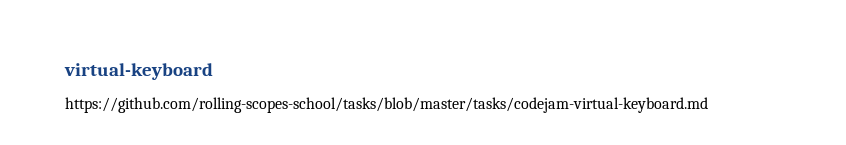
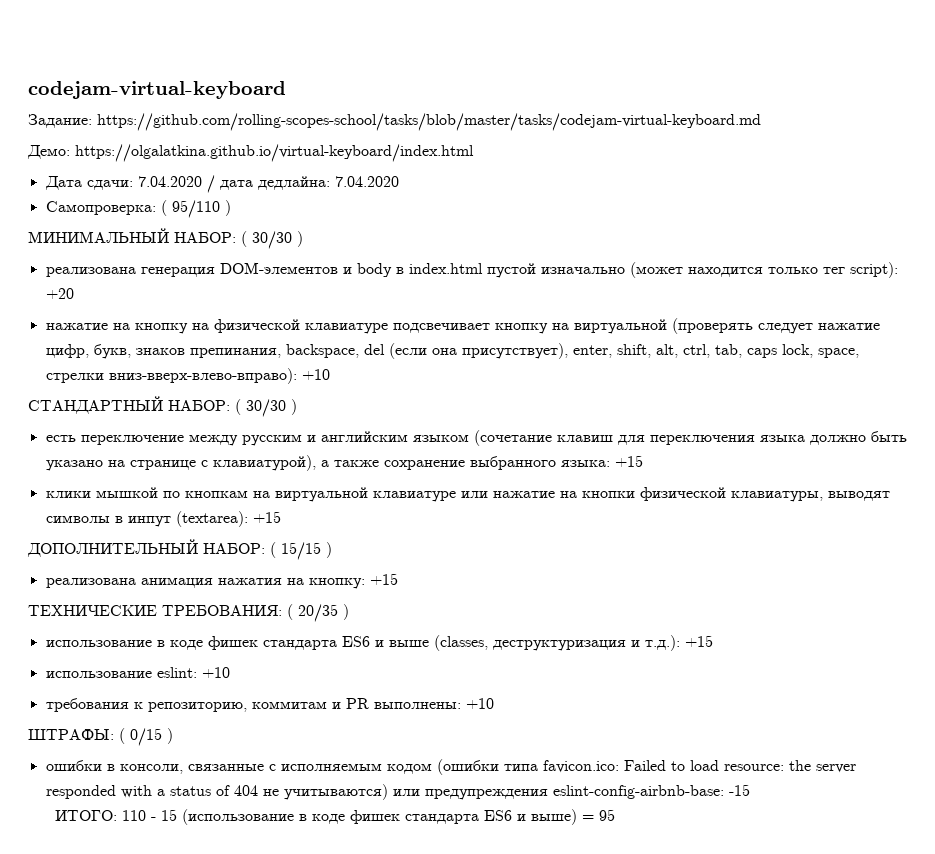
[64,63,213,80] virtual-keyboard // -> [28,81,286,99] [28,114,92,128] codejam-virtual-keyboard // Задание:
(708, 105) none -> [27,144,474,162] [44,175,399,193] [45,200,231,218] [28,228,303,249] [45,262,898,278] [45,288,74,299] [45,318,880,334] [45,343,859,359] [45,368,330,384] [28,396,297,417] [45,430,907,446] [45,455,643,471] [45,487,890,502] [45,511,281,527] [27,539,332,560] [45,573,398,589] [28,604,349,622] [45,635,713,651] [45,667,230,678] [45,698,494,712] [28,728,173,746] [45,759,856,775] [45,784,750,800] [55,809,616,825] // Демо: https://olgalatkina.github.io/virtual-keyboard/index.html // Дата сдачи: 7.04.2020 / дата дедлайна: 7.04.2020 // Самопроверка: ( 95/110 ) // МИНИМАЛЬНЫЙ НАБОР: ( 30/30 ) // реализована генерация DOM-элементов и body в index.html пустой изначально (может находится только тег script): +20 // нажатие на кнопку на физической клавиатуре подсвечивает кнопку на виртуальной (проверять следует нажатие цифр, букв, знаков препинания, backspace, del (если она присутствует), enter, shift, alt, ctrl, tab, caps lock, space, стрелки вниз-вверх-влево-вправо): +10 // СТАНДАРТНЫЙ НАБОР: ( 30/30 ) // есть переключение между русским и английским языком (сочетание клавиш для переключения языка должно быть указано на странице с клавиатурой), а также сохранение выбранного языка: +15 // клики мышкой по кнопкам на виртуальной клавиатуре или нажатие на кнопки физической клавиатуры, выводят символы в инпут (textarea): +15 // ДОПОЛНИТЕЛЬНЫЙ НАБОР: ( 15/15 ) // реализована анимация нажатия на кнопку: +15 // ТЕХНИЧЕСКИЕ ТРЕБОВАНИЯ: ( 20/35 ) // использование в коде фишек стандарта ES6 и выше (classes, деструктуризация и т.д.): +15 // использование eslint: +10 // требования к репозиторию, коммитам и PR выполнены: +10 // ШТРАФЫ: ( 0/15 ) // ошибки в консоли, связанные с исполняемым кодом (ошибки типа favicon.ico: Failed to load resource: the server responded with a status of 404 не учитываются) или предупреждения eslint-config-airbnb-base: -15 // ИТОГО: 110 - 15 (использование в коде фишек стандарта ES6 и выше) = 95

